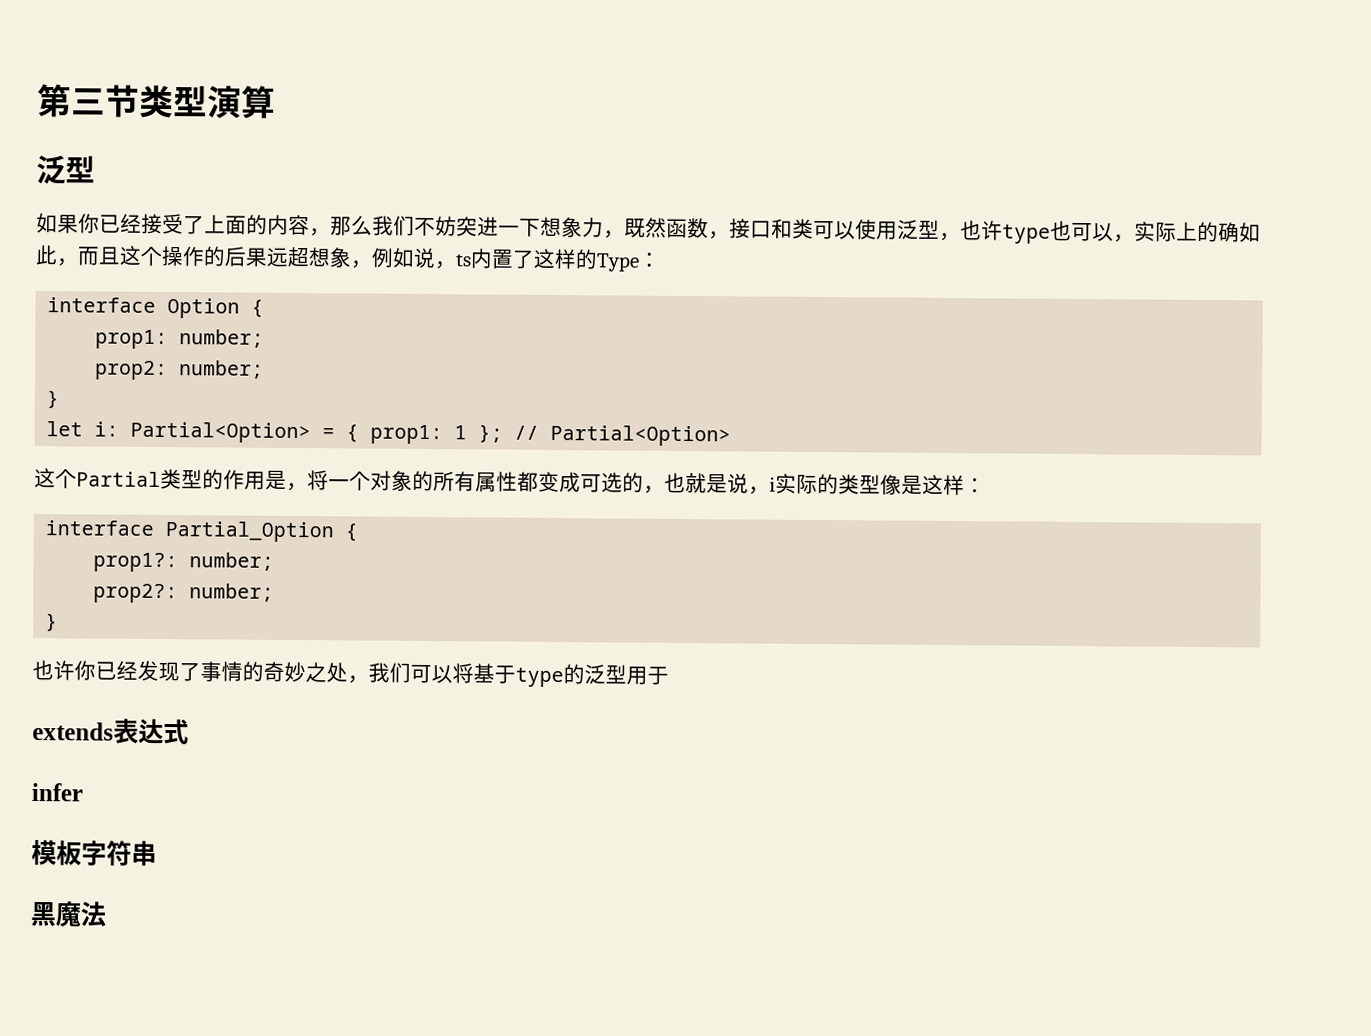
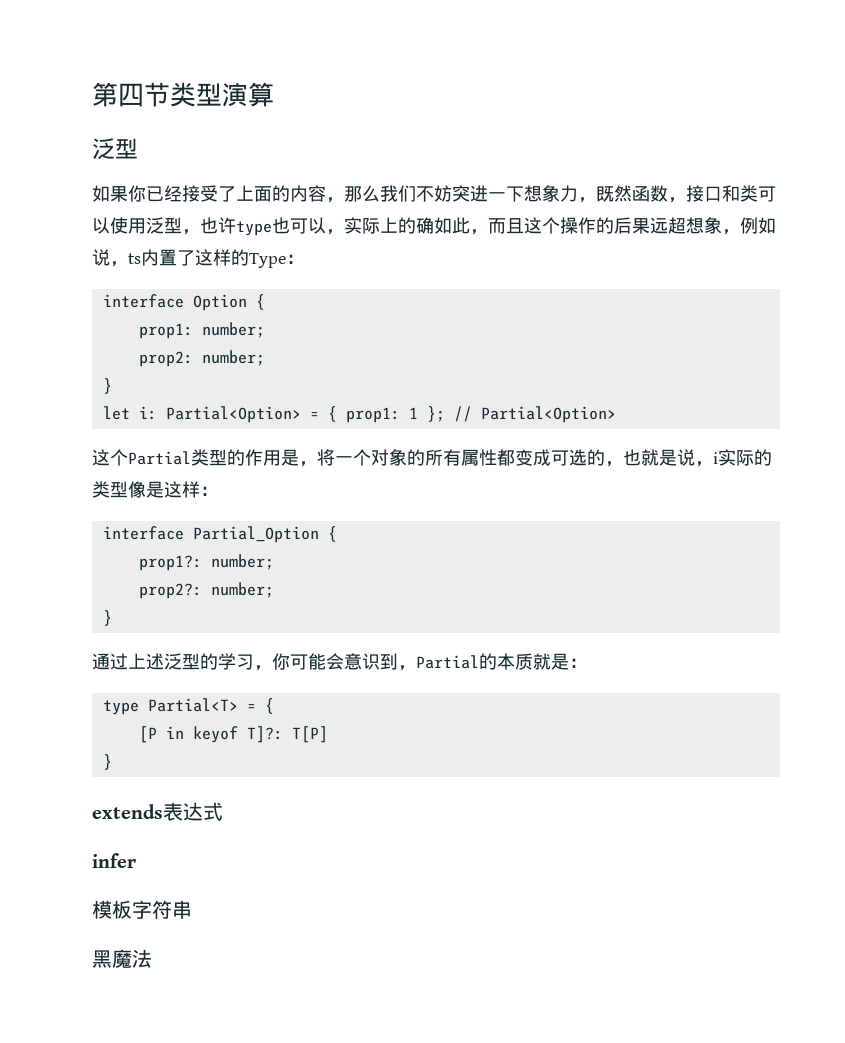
[71,87,106,116] 三 -> [118,83,144,107] 四
[32,659,669,688] 也许你已经发现了事情的奇妙之处，我们可以将基于type的泛型用于 -> [92,653,587,671] [102,698,274,715] [138,726,328,743] [102,754,112,770] 通过上述泛型的学习，你可能会意识到，Partial的本质就是： // type Partial<T> = { // [P in keyof T]?: T[P] // }

